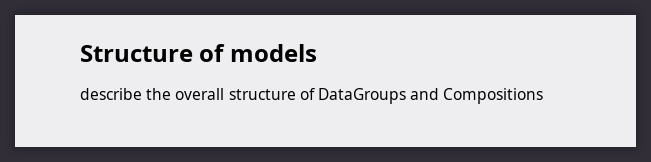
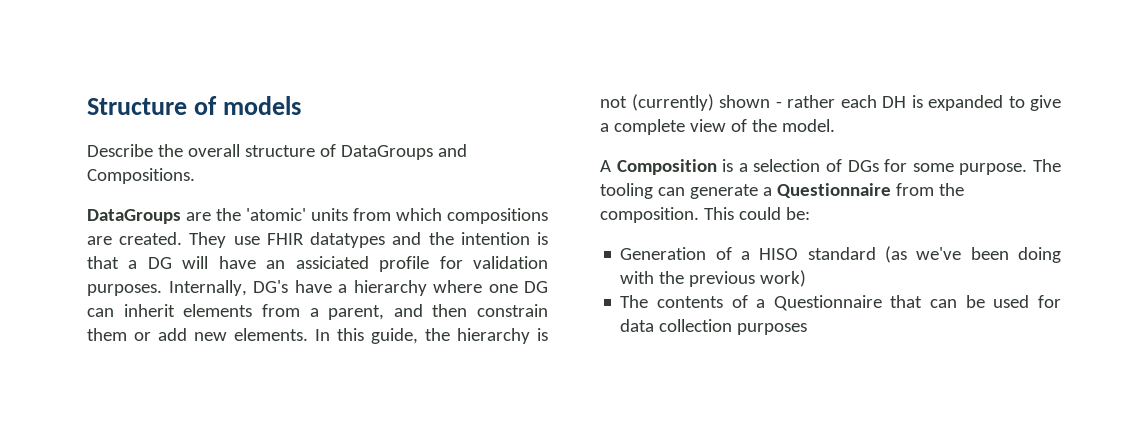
[80,88,142,100] describe -> [87,144,153,157] Describe
[443,88,544,104] Compositions -> [87,168,195,184] [87,208,548,224] [87,232,548,248] [87,256,548,272] [87,280,548,296] [87,304,548,320] [87,328,548,344] [600,94,1061,111] [600,119,835,135] [600,159,1061,175] [600,183,964,199] [600,207,810,223] [620,246,1061,263] [620,270,807,287] [620,295,1061,311] [620,319,808,335] Compositions. // DataGroups are the 'atomic' units from which compositions are created. They use FHIR datatypes and the intention is that a DG will have an assiciated profile for validation purposes. Internally, DG's have a hierarchy where one DG can inherit elements from a parent, and then constrain them or add new elements. In this guide, the hierarchy is not (currently) shown - rather each DH is expanded to give a complete view of the model. // A Composition is a selection of DGs for some purpose. The tooling can generate a Questionnaire from the composition. This could be: // Generation of a HISO standard (as we've been doing with the previous work) // The contents of a Questionnaire that can be used for data collection purposes

